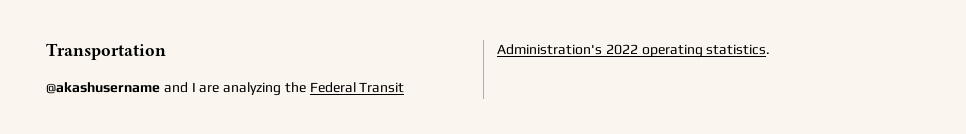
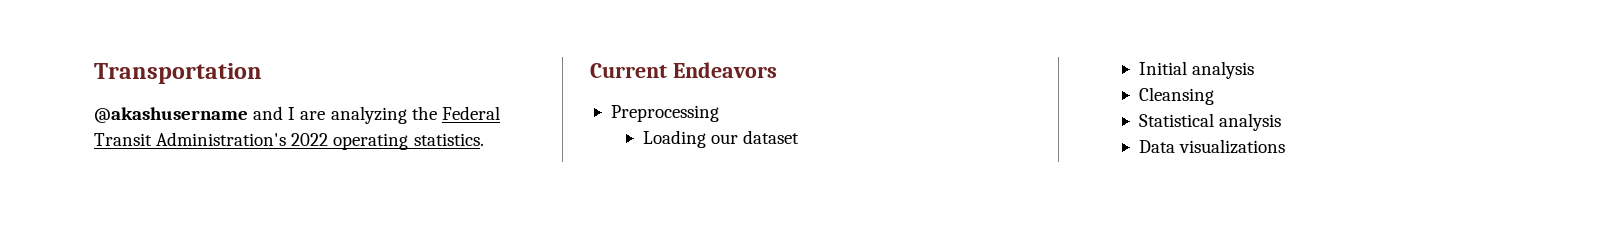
(771, 49) none -> [590,62,777,78] [610,105,719,122] [643,130,800,148] [1139,61,1255,79] [1139,87,1215,105] [1139,113,1282,131] [1139,139,1286,154] // Current Endeavors // Preprocessing // Loading our dataset // Initial analysis // Cleansing // Statistical analysis // Data visualizations

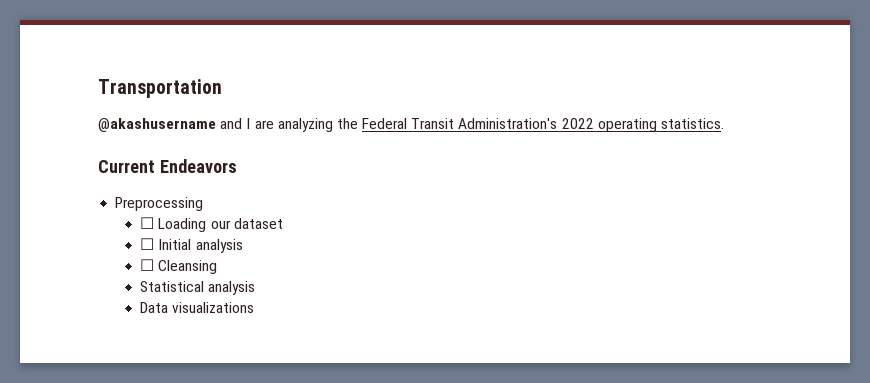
(719, 113) none -> [140,217,155,229] ☐
(800, 137) none -> [140,238,155,250] ☐
(1255, 70) none -> [140,259,155,271] ☐

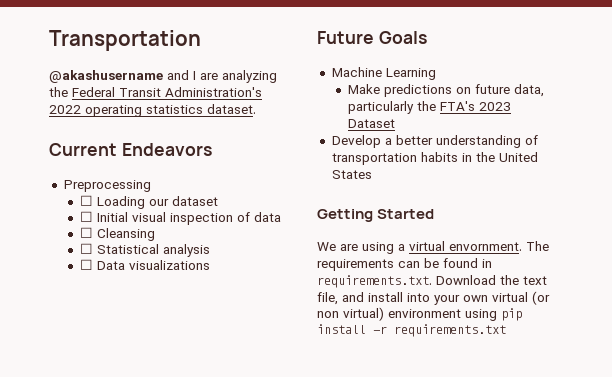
[661,118,725,129] statistics. -> [146,104,256,114] statistics dataset.
[195,239,243,253] analysis -> [132,212,282,225] visual inspection of data
(218, 267) none -> [80,243,94,254] ☐
(256, 288) none -> [80,259,94,270] ☐
(255, 307) none -> [317,31,427,44] [331,67,436,80] [348,84,545,97] [348,101,512,114] [348,119,396,128] [331,135,538,148] [331,152,538,165] [331,170,372,179] [317,209,435,222] [317,241,549,254] [317,258,492,271] [317,275,547,288] [317,291,550,305] [317,307,522,321] [317,324,506,337] // Future Goals // Machine Learning // Make predictions on future data, particularly the FTA's 2023 Dataset // Develop a better understanding of transportation habits in the United States // Getting Started // We are using a virtual envornment. The requirements can be found in requirements.txt. Download the text file, and install into your own virtual (or non virtual) environment using pip install -r requirements.txt

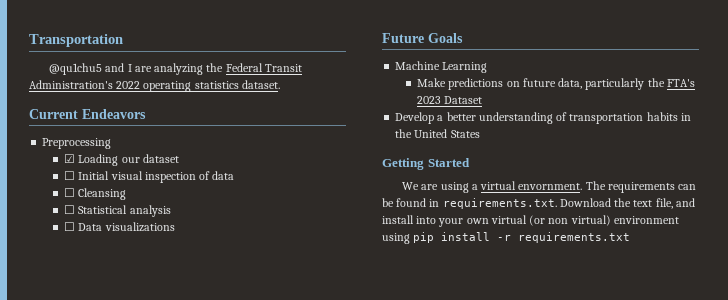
[49,70,163,83] @akashusername -> [49,63,103,75] @qu1chu5
[80,195,94,206] ☐ -> [64,154,76,163] ☑

